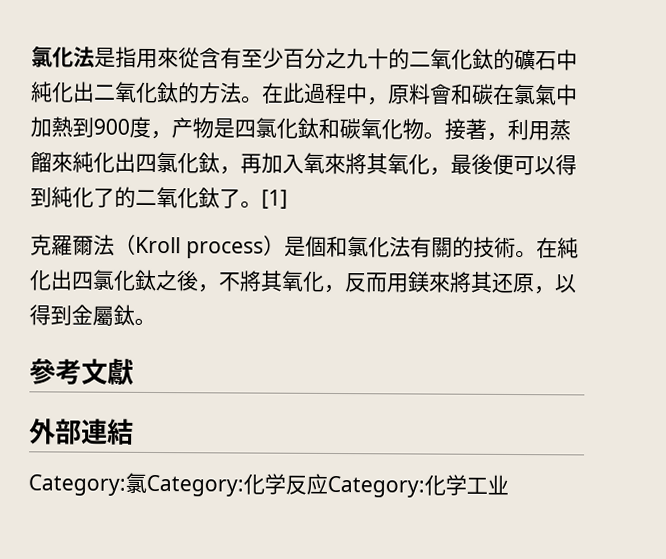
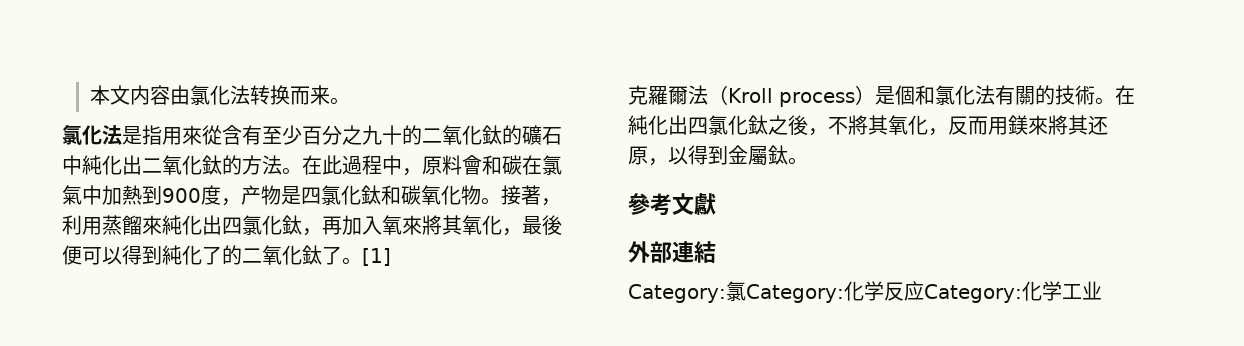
(31, 56) none -> [90,85,351,105] 本文内容由氯化法转换而来。 //

